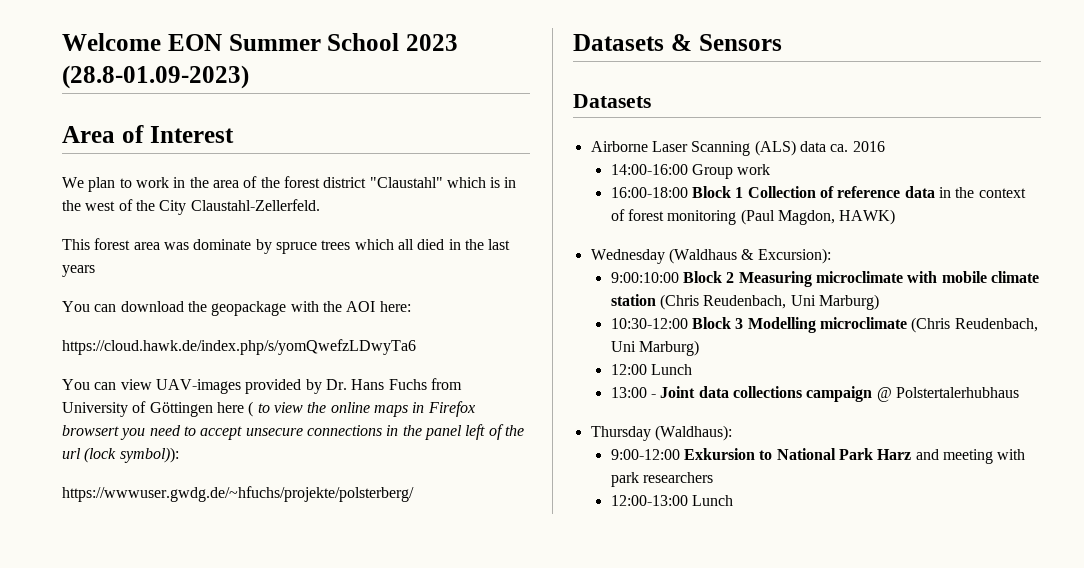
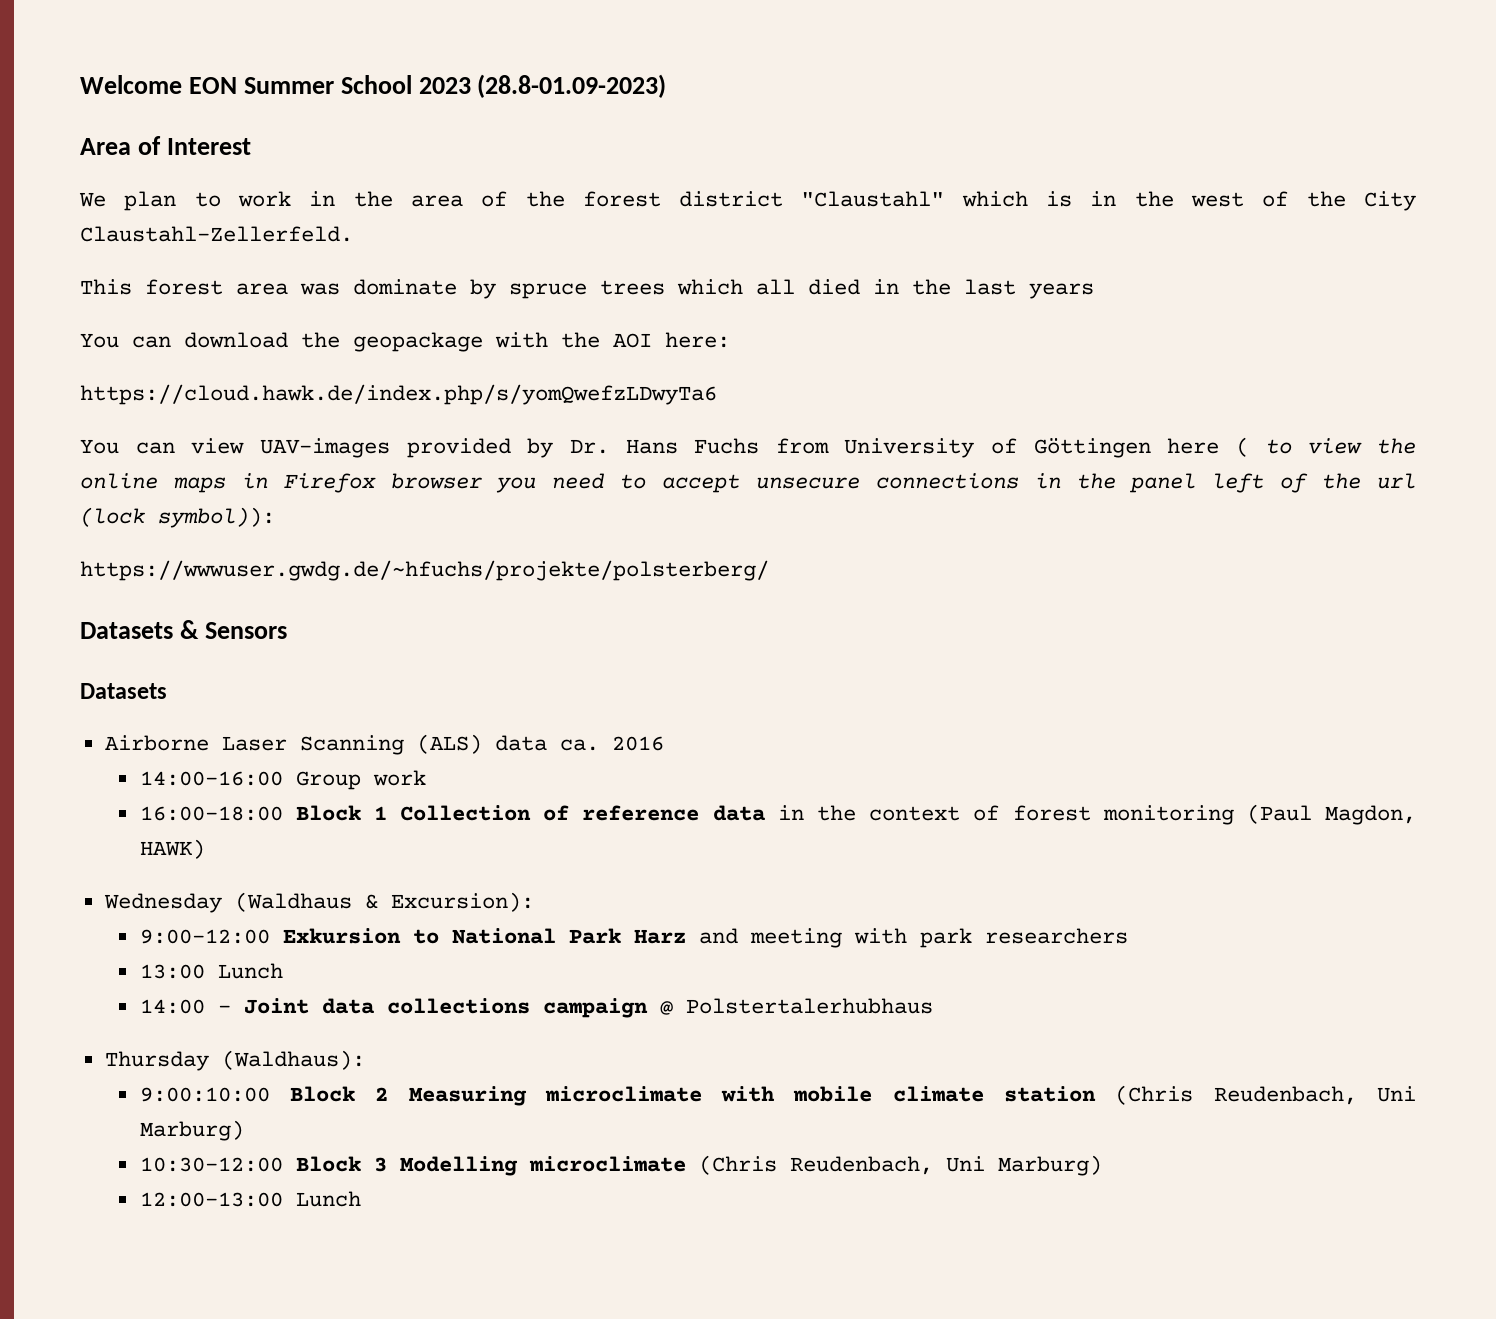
[62,425,119,436] browsert -> [390,473,483,489] browser
(831, 256) none -> [139,928,1128,948] [139,963,283,979] [139,998,933,1018] [104,1050,365,1071] // 9:00-12:00 Exkursion to National Park Harz and meeting with park researchers // 13:00 Lunch // 14:00 - Joint data collections campaign @ Polstertalerhubhaus // Thursday (Waldhaus):
[610,364,693,375] [610,386,1020,402] [590,425,732,441] [610,448,1026,464] [610,472,714,487] // 12:00 Lunch // 13:00 - Joint data collections campaign @ Polstertalerhubhaus // Thursday (Waldhaus): // 9:00-12:00 Exkursion to National Park Harz and meeting with park researchers -> (1102, 1165) none

